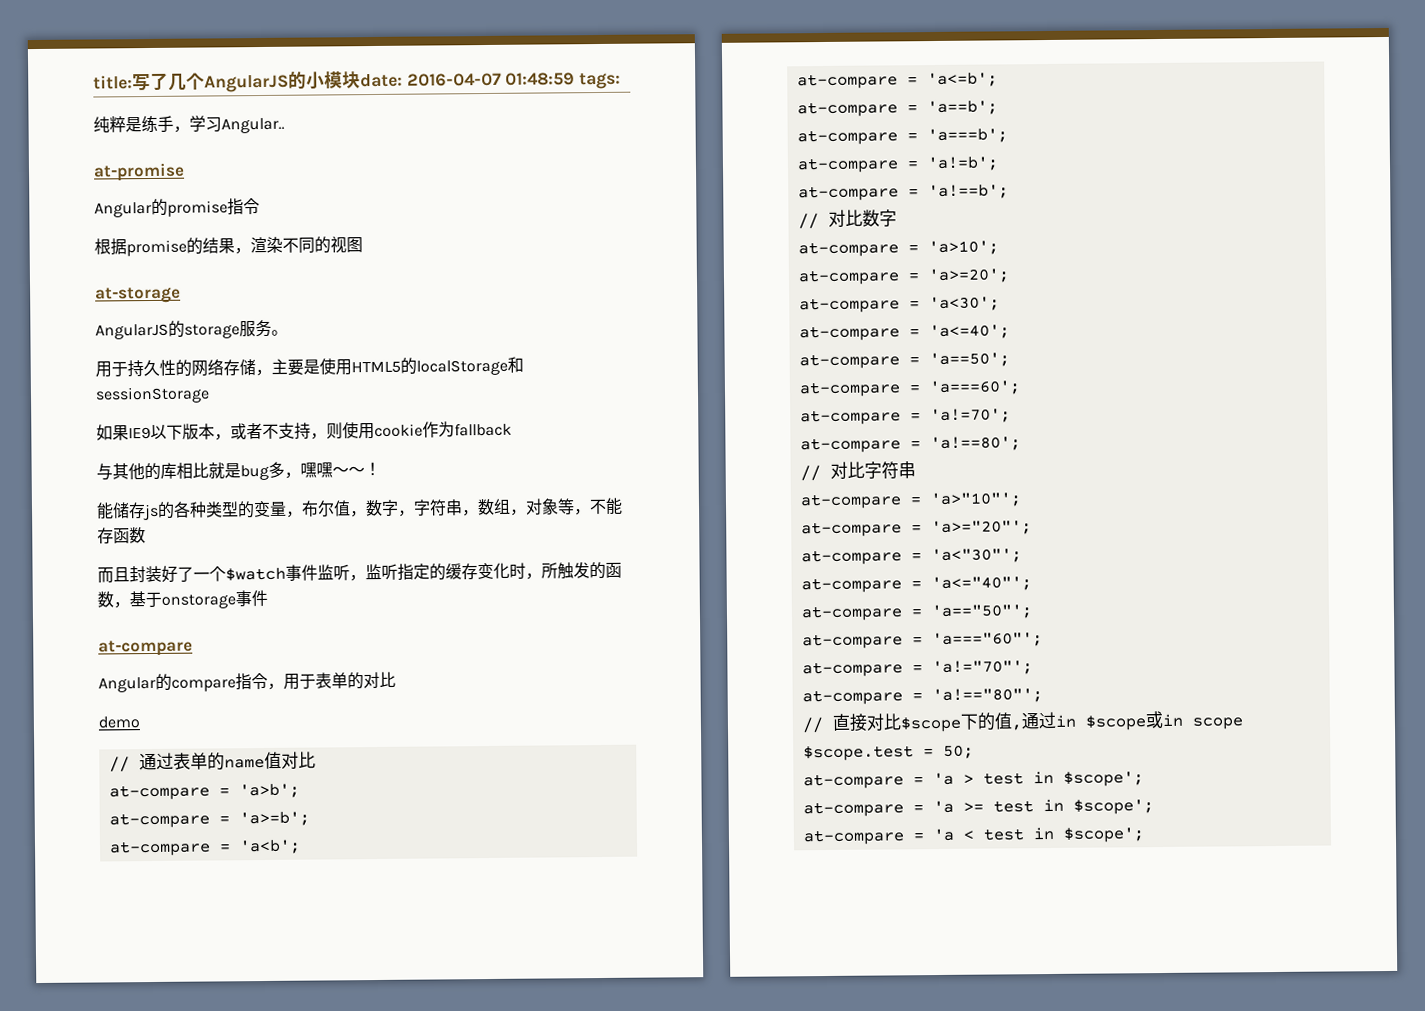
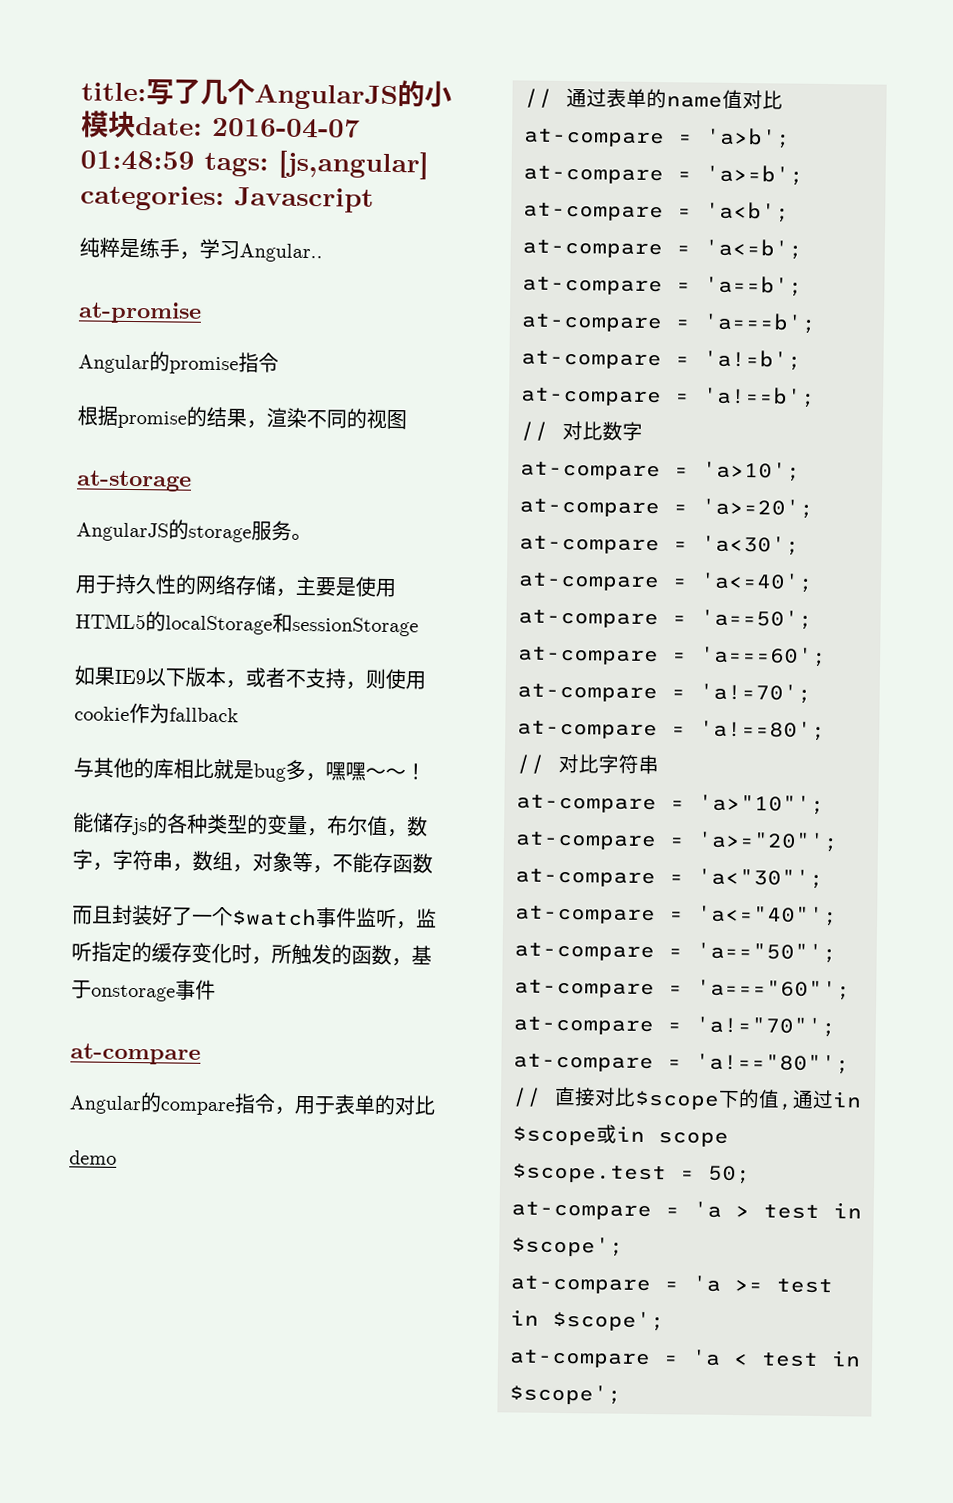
(622, 81) none -> [278,150,429,180] [80,185,374,213] [js,angular] categories: Javascript

